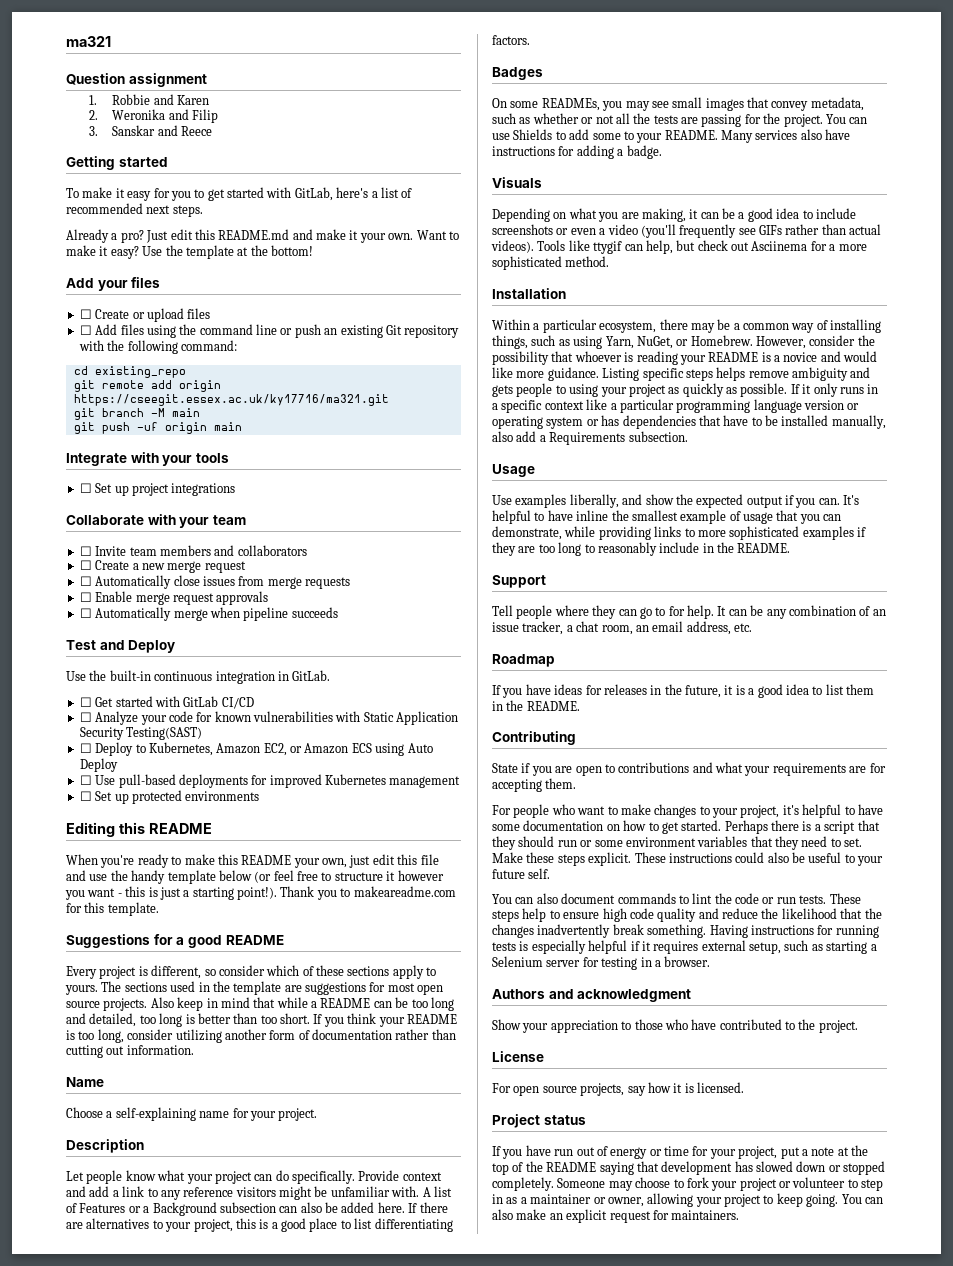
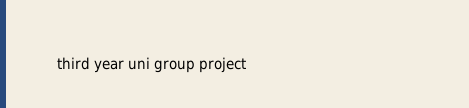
[66,36,111,47] [66,73,207,87] [89,94,209,105] [89,109,218,123] [89,125,212,136] [66,156,168,170] [66,187,413,201] [66,203,203,217] [66,229,459,243] [66,245,313,259] [66,277,161,291] [79,308,211,322] [79,324,460,338] [78,340,237,354] [73,366,186,378] [73,380,221,392] [73,394,389,406] [73,408,200,420] [73,422,242,434] [66,452,229,466] [79,483,236,496] [66,514,246,528] [79,545,307,556] [79,560,246,573] [79,575,350,589] [79,591,269,605] [79,607,338,621] [66,640,176,653] [66,670,331,684] [79,696,254,709] [79,711,459,725] [79,727,203,740] [79,742,433,756] [79,758,118,772] [79,774,461,788] [79,790,260,804] [66,822,212,837] [66,854,439,868] [66,870,444,884] [65,886,456,900] [66,902,159,916] [66,934,284,948] [66,965,437,979] [65,981,444,995] [66,997,454,1011] [66,1013,457,1027] [66,1029,456,1043] [66,1045,194,1058] [66,1077,104,1087] [66,1107,318,1121] [66,1139,144,1153] [66,1170,442,1184] [66,1186,452,1200] [66,1202,448,1216] [66,1218,453,1232] [492,35,530,45] [492,67,543,80] [492,97,864,111] [492,113,868,127] [492,129,851,143] [492,145,662,159] [492,177,542,188] [492,208,856,222] [492,224,882,238] [491,240,867,254] [492,256,610,270] [492,288,566,299] [492,319,882,333] [492,335,875,349] [492,351,878,365] [492,367,871,381] [492,383,879,397] [492,399,860,413] [492,415,886,429] [492,431,688,445] [492,464,535,477] [492,494,860,508] [492,510,842,524] [492,526,866,540] [492,542,791,556] [492,575,546,588] [492,605,886,619] [492,621,752,635] [492,654,555,667] [492,684,874,698] [492,700,580,711] [492,731,576,745] [492,762,886,776] [492,778,577,792] [492,804,883,818] [492,820,880,834] [492,836,863,850] [492,852,884,866] [492,868,551,879] [492,893,861,904] [492,908,882,922] [492,924,879,938] [492,940,877,954] [492,956,711,970] [492,989,692,1002] [492,1019,858,1033] [492,1051,544,1062] [492,1082,744,1096] [492,1114,586,1128] [492,1145,868,1159] [492,1161,886,1175] [492,1177,884,1191] [492,1193,883,1207] [492,1209,740,1223] ma321 // Question assignment // 1. Robbie and Karen // 2. Weronika and Filip // 3. Sanskar and Reece // Getting started // To make it easy for you to get started with GitLab, here's a list of recommended next steps. // Already a pro? Just edit this README.md and make it your own. Want to make it easy? Use the template at the bottom! // Add your files // ☐ Create or upload files // ☐ Add files using the command line or push an existing Git repository with the following command: // cd existing_repo // git remote add origin https://cseegit.essex.ac.uk/ky17716/ma321.git // git branch -M main // git push -uf origin main // Integrate with your tools // ☐ Set up project integrations // Collaborate with your team // ☐ Invite team members and collaborators // ☐ Create a new merge request // ☐ Automatically close issues from merge requests // ☐ Enable merge request approvals // ☐ Automatically merge when pipeline succeeds // Test and Deploy // Use the built-in continuous integration in GitLab. // ☐ Get started with GitLab CI/CD // ☐ Analyze your code for known vulnerabilities with Static Application Security Testing(SAST) // ☐ Deploy to Kubernetes, Amazon EC2, or Amazon ECS using Auto Deploy // ☐ Use pull-based deployments for improved Kubernetes management // ☐ Set up protected environments // Editing this README // When you're ready to make this README your own, just edit this file and use the handy template below (or feel free to structure it however you want - this is just a starting point!). Thank you to makeareadme.com for this template. // Suggestions for a good README // Every project is different, so consider which of these sections apply to yours. The sections used in the template are suggestions for most open source projects. Also keep in mind that while a README can be too long and detailed, too long is better than too short. If you think your README is too long, consider utilizing another form of documentation rather than cutting out information. // Name // Choose a self-explaining name for your project. // Description // Let people know what your project can do specifically. Provide context and add a link to any reference visitors might be unfamiliar with. A list of Features or a Background subsection can also be added here. If there are alternatives to your project, this is a good place to list differentiating factors. // Badges // On some READMEs, you may see small images that convey metadata, such as whether or not all the tests are passing for the project. You can use Shields to add some to your README. Many services also have instructions for adding a badge. // Visuals // Depending on what you are making, it can be a good idea to include screenshots or even a video (you'll frequently see GIFs rather than actual videos). Tools like ttygif can help, but check out Asciinema for a more sophisticated method. // Installation // Within a particular ecosystem, there may be a common way of installing things, such as using Yarn, NuGet, or Homebrew. However, consider the possibility that whoever is reading your README is a novice and would like more guidance. Listing specific steps helps remove ambiguity and gets people to using your project as quickly as possible. If it only runs in a specific context like a particular programming language version or operating system or has dependencies that have to be installed manually, also add a Requirements subsection. // Usage // Use examples liberally, and show the expected output if you can. It's helpful to have inline the smallest example of usage that you can demonstrate, while providing links to more sophisticated examples if they are too long to reasonably include in the README. // Support // Tell people where they can go to for help. It can be any combination of an issue tracker, a chat room, an email address, etc. // Roadmap // If you have ideas for releases in the future, it is a good idea to list them in the README. // Contributing // State if you are open to contributions and what your requirements are for accepting them. // For people who want to make changes to your project, it's helpful to have some documentation on how to get started. Perhaps there is a script that they should run or some environment variables that they need to set. Make these steps explicit. These instructions could also be useful to your future self. // You can also document commands to lint the code or run tests. These steps help to ensure high code quality and reduce the likelihood that the changes inadvertently break something. Having instructions for running tests is especially helpful if it requires external setup, such as starting a Selenium server for testing in a browser. // Authors and acknowledgment // Show your appreciation to those who have contributed to the project. // License // For open source projects, say how it is licensed. // Project status // If you have run out of energy or time for your project, put a note at the top of the README saying that development has slowed down or stopped completely. Someone may choose to fork your project or volunteer to step in as a maintainer or owner, allowing your project to keep going. You can also make an explicit request for maintainers. -> [57,57,246,73] third year uni group project

